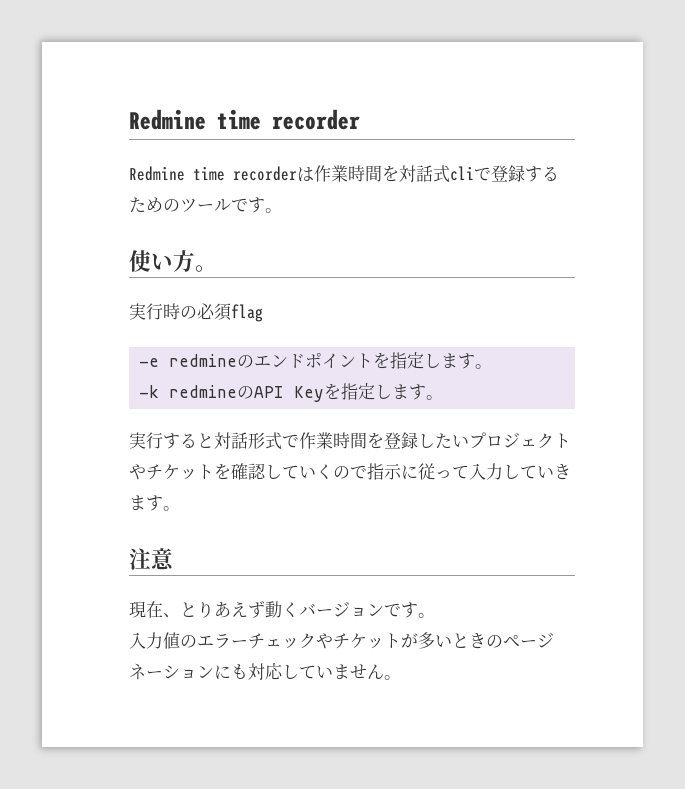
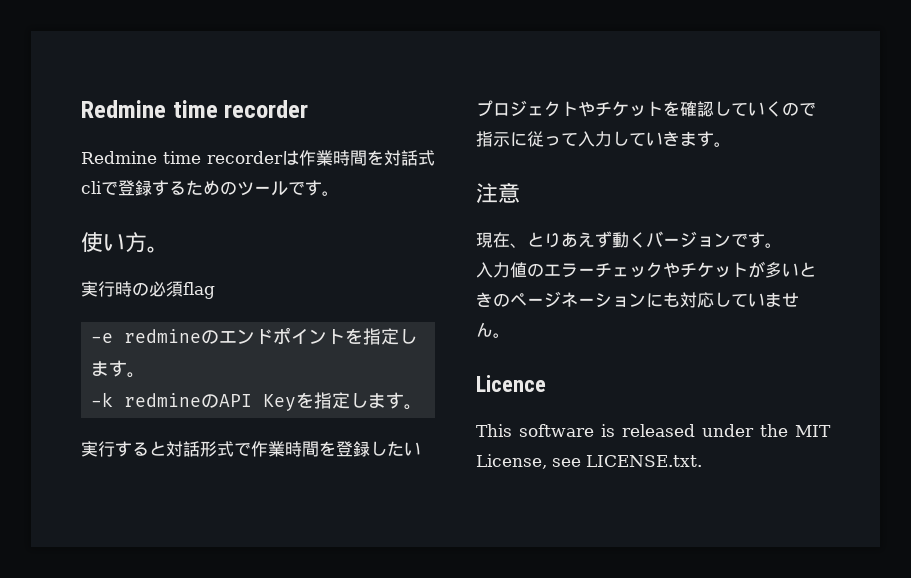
(401, 677) none -> [476,375,546,392] [476,424,831,437] [476,454,702,469] // Licence // This software is released under the MIT License, see LICENSE.txt.

